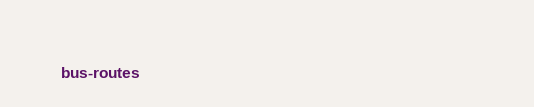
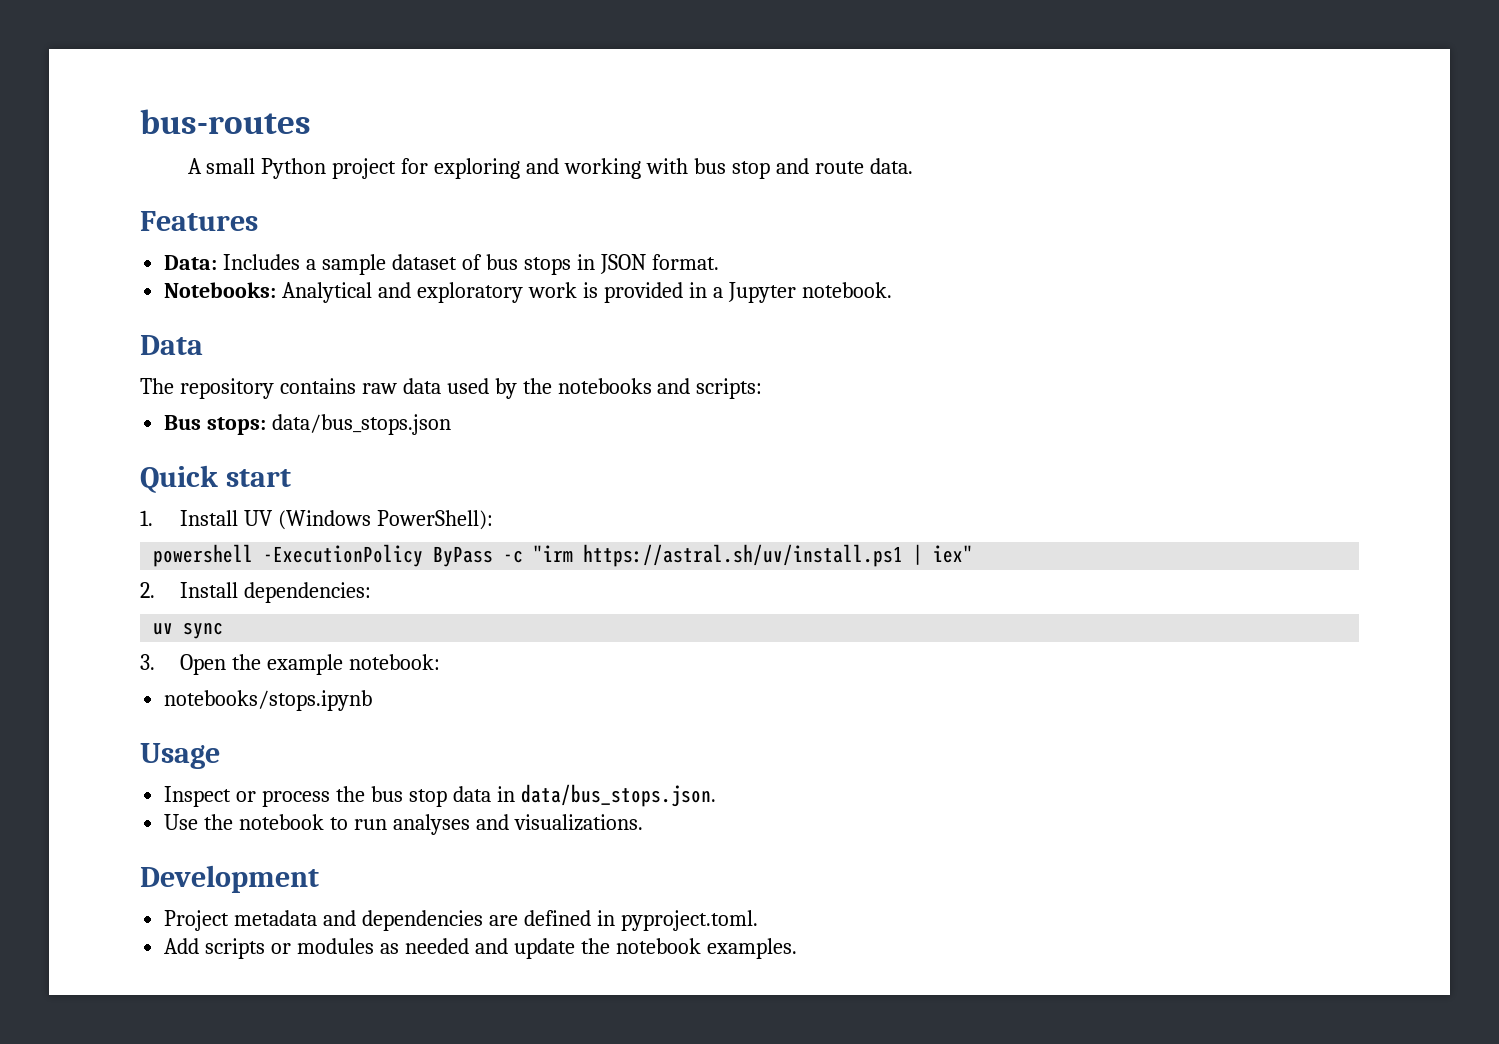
(140, 72) none -> [187,158,913,179] [140,211,258,231] [164,254,719,275] [164,282,892,303] [140,335,203,355] [140,378,763,399] [164,414,452,435] [140,465,291,493] [140,510,493,530] [153,544,974,567] [140,582,371,603] [153,622,224,639] [140,654,440,675] [164,690,373,711] [140,743,220,769] [164,784,716,807] [164,814,643,835] [140,865,319,893] [164,910,758,931] [164,938,797,959] // A small Python project for exploring and working with bus stop and route data. // Features // Data: Includes a sample dataset of bus stops in JSON format. // Notebooks: Analytical and exploratory work is provided in a Jupyter notebook. // Data // The repository contains raw data used by the notebooks and scripts: // Bus stops: data/bus_stops.json // Quick start // 1. Install UV (Windows PowerShell): // powershell -ExecutionPolicy ByPass -c "irm https://astral.sh/uv/install.ps1 | iex" // 2. Install dependencies: // uv sync // 3. Open the example notebook: // notebooks/stops.ipynb // Usage // Inspect or process the bus stop data in data/bus_stops.json. // Use the notebook to run analyses and visualizations. // Development // Project metadata and dependencies are defined in pyproject.toml. // Add scripts or modules as needed and update the notebook examples.

